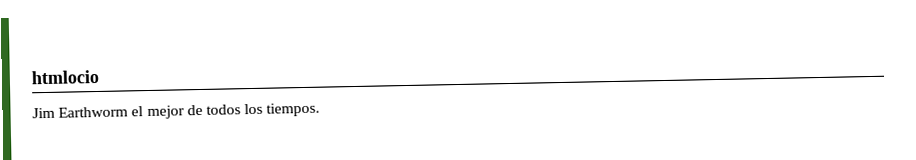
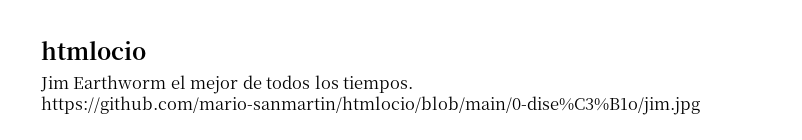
(321, 109) none -> [41,96,700,115] https://github.com/mario-sanmartin/htmlocio/blob/main/0-dise%C3%B1o/jim.jpg

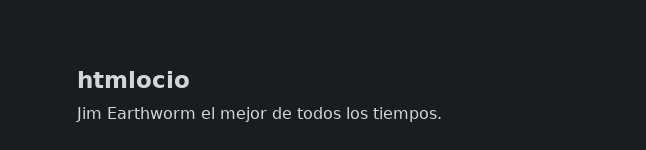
[41,96,700,115] https://github.com/mario-sanmartin/htmlocio/blob/main/0-dise%C3%B1o/jim.jpg -> (442, 114) none

